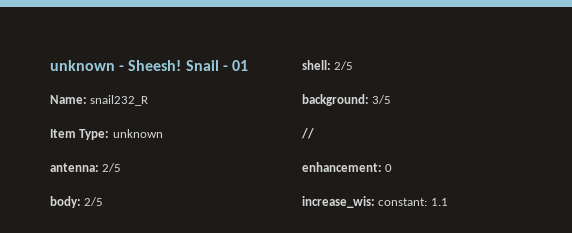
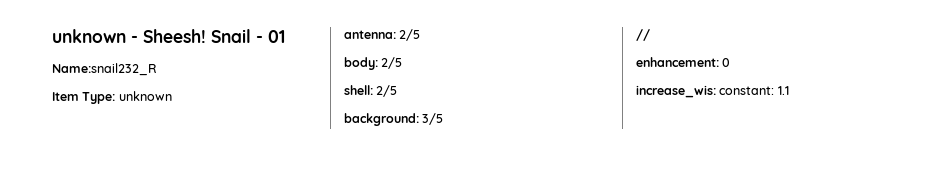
[50,95,149,106] Name: snail232_R -> [52,63,157,76] Name:snail232_R

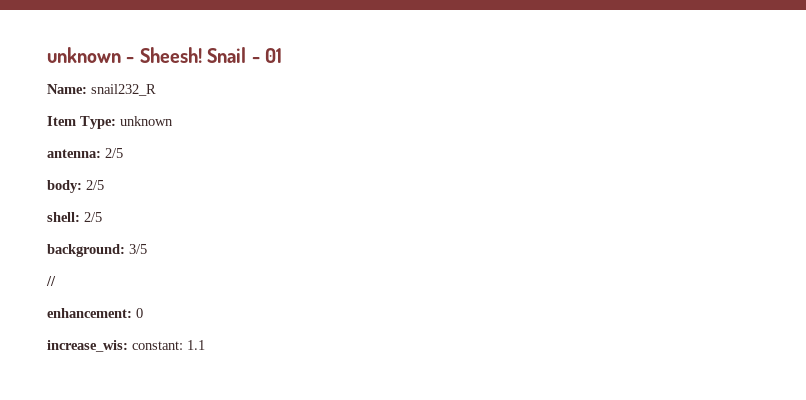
[52,63,157,76] Name:snail232_R -> [47,84,156,96] Name: snail232_R

